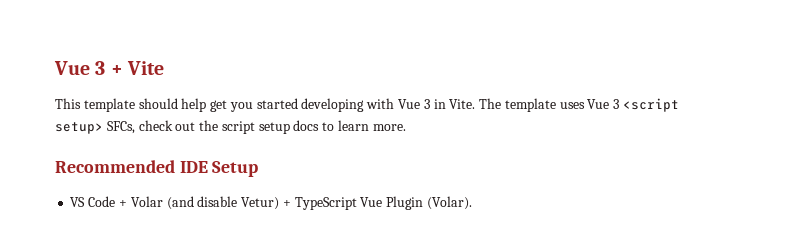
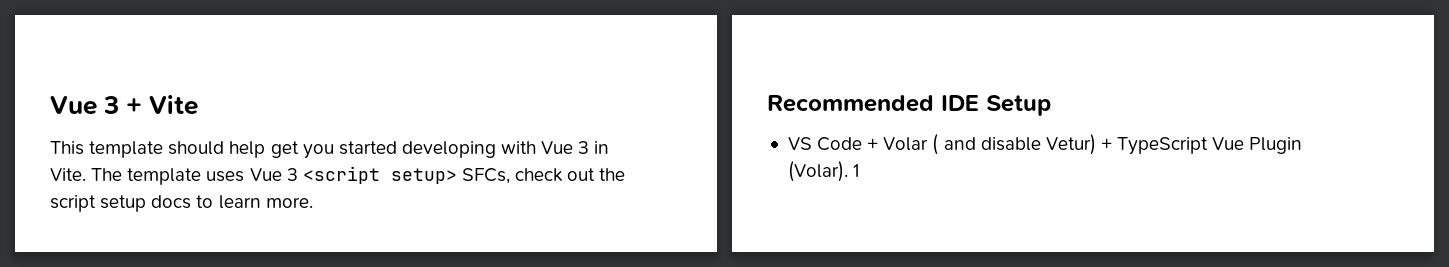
[166,196,194,210] (and -> [932,134,976,155] ( and
(472, 203) none -> [853,164,860,177] 1

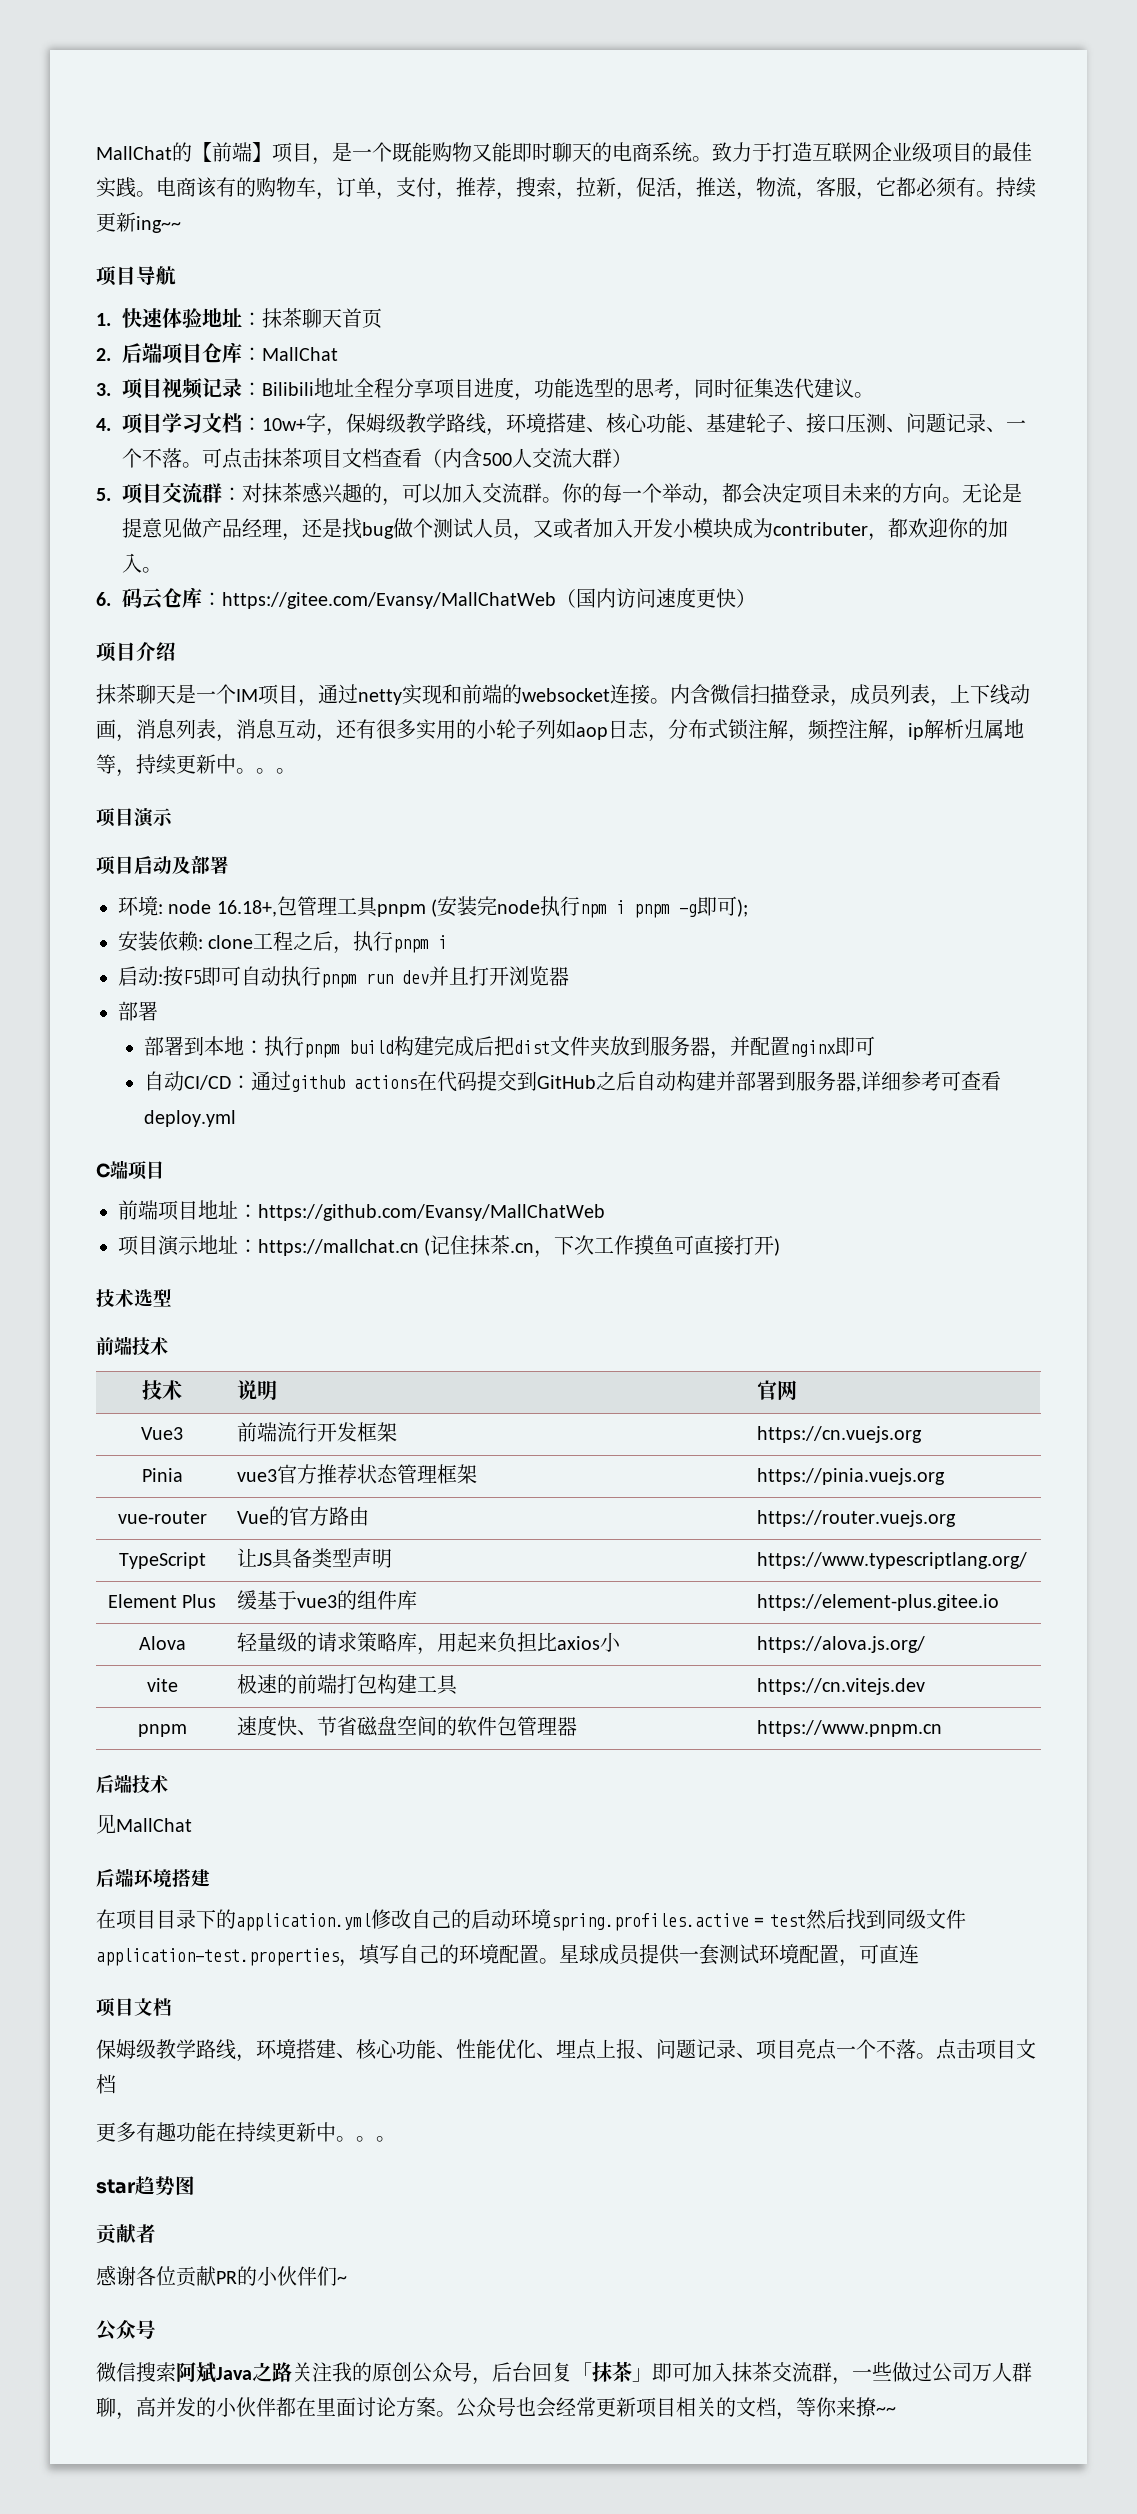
[50,95,199,115] [50,141,610,159] [50,166,626,185] [50,195,313,212] [767,95,1051,116] [787,134,1303,155] [787,161,860,182] Vue 3 + Vite // This template should help get you started developing with Vue 3 in Vite. The template uses Vue 3 <script setup> SFCs, check out the script setup docs to learn more. // Recommended IDE Setup // VS Code + Volar ( and disable Vetur) + TypeScript Vue Plugin (Volar). 1 -> [96,142,1032,165] [96,177,1036,200] [96,212,181,233] [96,266,176,286] [96,308,382,328] [96,342,338,364] [96,377,874,401] [96,413,1026,436] [121,448,632,469] [96,482,1022,506] [121,518,1008,541] [121,553,162,573] [96,587,756,610] [96,642,176,662] [96,684,1030,707] [96,719,1024,742] [96,754,296,777] [96,808,173,828] [96,855,229,875] [118,896,749,918] [118,931,448,954] [118,966,569,988] [118,1001,158,1021] [143,1036,875,1059] [143,1071,1001,1092] [143,1110,236,1127] [96,1160,164,1180] [118,1200,605,1221] [118,1235,781,1258] [96,1289,172,1307] [96,1336,168,1355] [142,1380,182,1400] [237,1380,278,1400] [757,1380,798,1400] [141,1427,183,1440] [237,1422,398,1442] [757,1426,923,1443] [141,1468,183,1482] [237,1464,478,1484] [757,1468,946,1485] [117,1511,207,1524] [237,1506,370,1526] [757,1510,957,1527] [118,1552,206,1569] [237,1548,393,1569] [757,1552,1028,1569] [107,1594,217,1608] [237,1590,418,1610] [757,1594,1000,1611] [138,1636,186,1650] [237,1632,622,1655] [757,1636,926,1653] [146,1678,178,1692] [237,1674,459,1695] [757,1678,926,1695] [137,1724,187,1737] [237,1715,578,1737] [757,1720,943,1737] [96,1774,168,1793] [96,1814,192,1834] [96,1868,210,1888] [96,1909,966,1931] [96,1944,919,1967] [96,1998,172,2017] [96,2039,1036,2062] [96,2074,116,2094] [96,2122,396,2143] [96,2176,195,2195] [96,2224,156,2245] [96,2265,347,2287] [96,2320,156,2341] [96,2361,1032,2385] [96,2397,896,2420] MallChat的【前端】项目，是一个既能购物又能即时聊天的电商系统。致力于打造互联网企业级项目的最佳实践。电商该有的购物车，订单，支付，推荐，搜索，拉新，促活，推送，物流，客服，它都必须有。持续更新ing~~ // 项目导航 // 1.快速体验地址：抹茶聊天首页 // 2.后端项目仓库：MallChat // 3.项目视频记录：Bilibili地址全程分享项目进度，功能选型的思考，同时征集迭代建议。 // 4.项目学习文档：10w+字，保姆级教学路线，环境搭建、核心功能、基建轮子、接口压测、问题记录、一个不落。可点击抹茶项目文档查看（内含500人交流大群） // 5.项目交流群：对抹茶感兴趣的，可以加入交流群。你的每一个举动，都会决定项目未来的方向。无论是提意见做产品经理，还是找bug做个测试人员，又或者加入开发小模块成为contributer，都欢迎你的加入。 // 6.码云仓库：https://gitee.com/Evansy/MallChatWeb（国内访问速度更快） // 项目介绍 // 抹茶聊天是一个IM项目，通过netty实现和前端的websocket连接。内含微信扫描登录，成员列表，上下线动画，消息列表，消息互动，还有很多实用的小轮子列如aop日志，分布式锁注解，频控注解，ip解析归属地等，持续更新中。。。 // 项目演示 // 项目启动及部署 // 环境: node 16.18+,包管理工具pnpm (安装完node执行npm i pnpm -g即可); // 安装依赖: clone工程之后，执行pnpm i // 启动:按F5即可自动执行pnpm run dev并且打开浏览器 // 部署 // 部署到本地：执行pnpm build构建完成后把dist文件夹放到服务器，并配置nginx即可 // 自动CI/CD：通过github actions在代码提交到GitHub之后自动构建并部署到服务器,详细参考可查看deploy.yml // C端项目 // 前端项目地址：https://github.com/Evansy/MallChatWeb // 项目演示地址：https://mallchat.cn (记住抹茶.cn，下次工作摸鱼可直接打开) // 技术选型 // 前端技术 // 技术 | 说明 | 官网 // Vue3 | 前端流行开发框架 | https://cn.vuejs.org // Pinia | vue3官方推荐状态管理框架 | https://pinia.vuejs.org // vue-router | Vue的官方路由 | https://router.vuejs.org // TypeScript | 让JS具备类型声明 | https://www.typescriptlang.org/ // Element Plus | 缓基于vue3的组件库 | https://element-plus.gitee.io // Alova | 轻量级的请求策略库，用起来负担比axios小 | https://alova.js.org/ // vite | 极速的前端打包构建工具 | https://cn.vitejs.dev // pnpm | 速度快、节省磁盘空间的软件包管理器 | https://www.pnpm.cn // 后端技术 // 见MallChat // 后端环境搭建 // 在项目目录下的application.yml修改自己的启动环境spring.profiles.active = test然后找到同级文件application-test.properties，填写自己的环境配置。星球成员提供一套测试环境配置，可直连 // 项目文档 // 保姆级教学路线，环境搭建、核心功能、性能优化、埋点上报、问题记录、项目亮点一个不落。点击项目文档 // 更多有趣功能在持续更新中。。。 // star趋势图 // 贡献者 // 感谢各位贡献PR的小伙伴们~ // 公众号 // 微信搜索阿斌Java之路关注我的原创公众号，后台回复「抹茶」即可加入抹茶交流群，一些做过公司万人群聊，高并发的小伙伴都在里面讨论方案。公众号也会经常更新项目相关的文档，等你来撩~~

